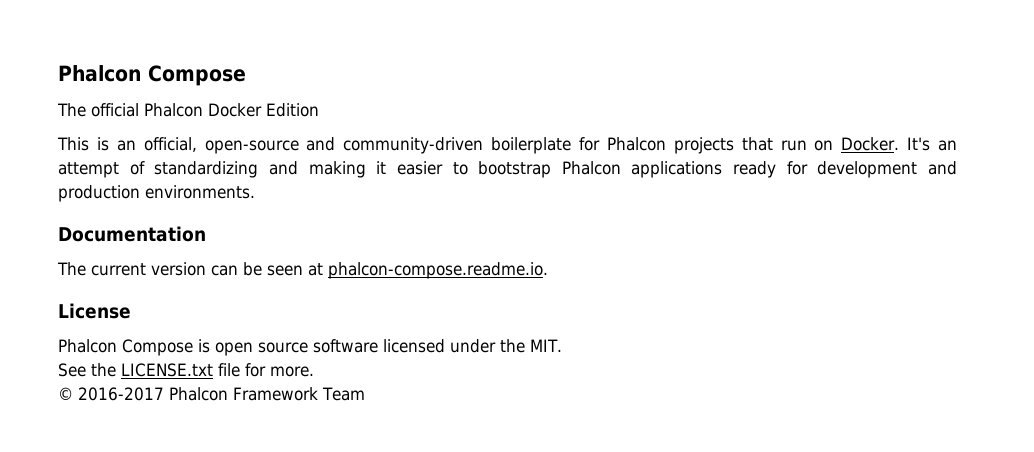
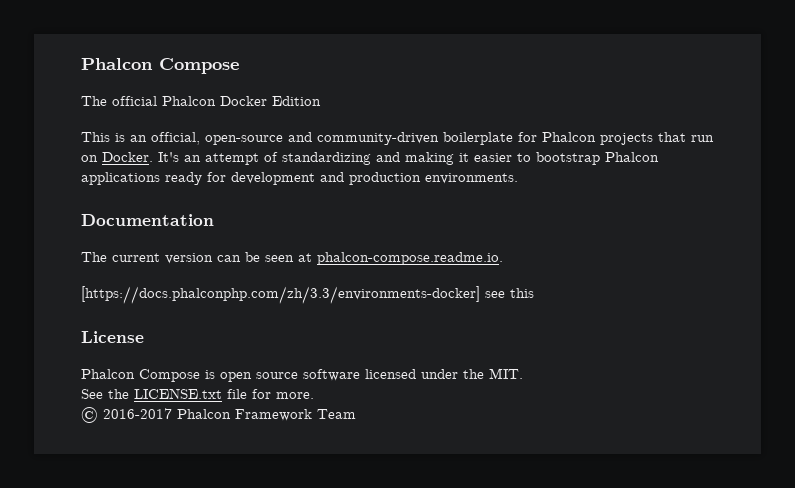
(548, 270) none -> [81,286,534,304] // [https://docs.phalconphp.com/zh/3.3/environments-docker] see this

